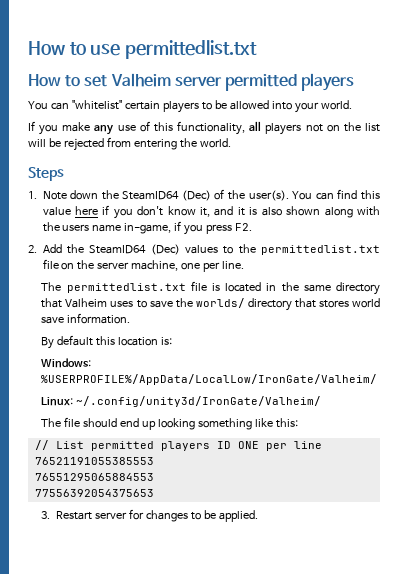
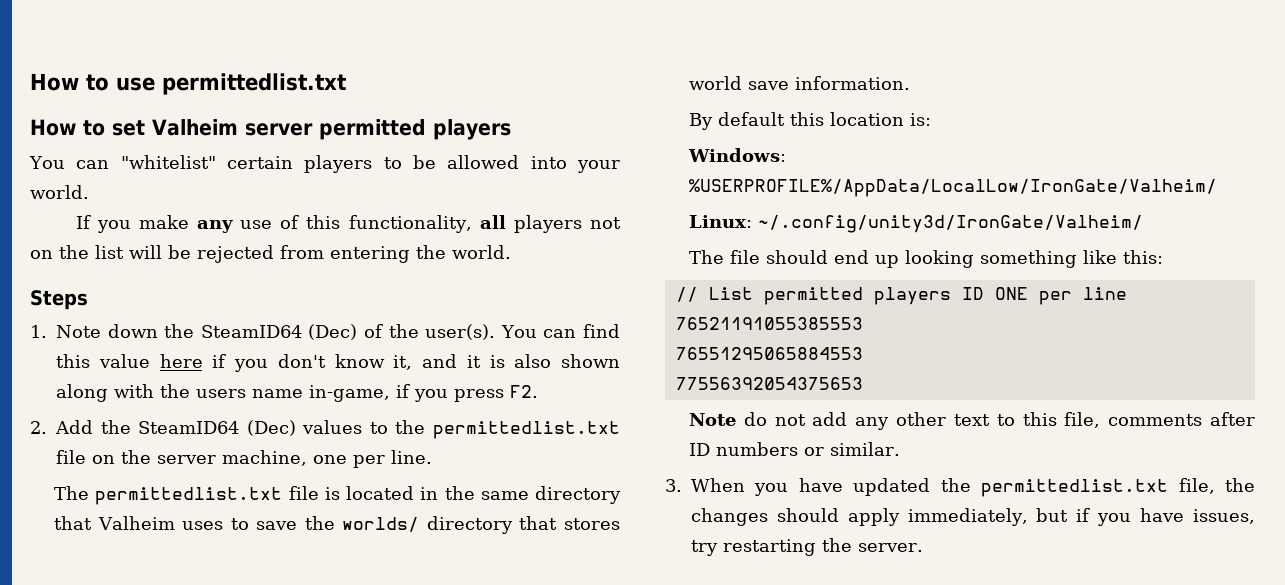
[41,509,258,522] 3. Restart server for changes to be applied. -> [688,412,1255,430] [688,442,900,456] [665,478,1255,497] [691,508,1255,526] [691,538,923,556] Note do not add any other text to this file, comments after ID numbers or similar. // 3. When you have updated the permittedlist.txt file, the changes should apply immediately, but if you have issues, try restarting the server.

